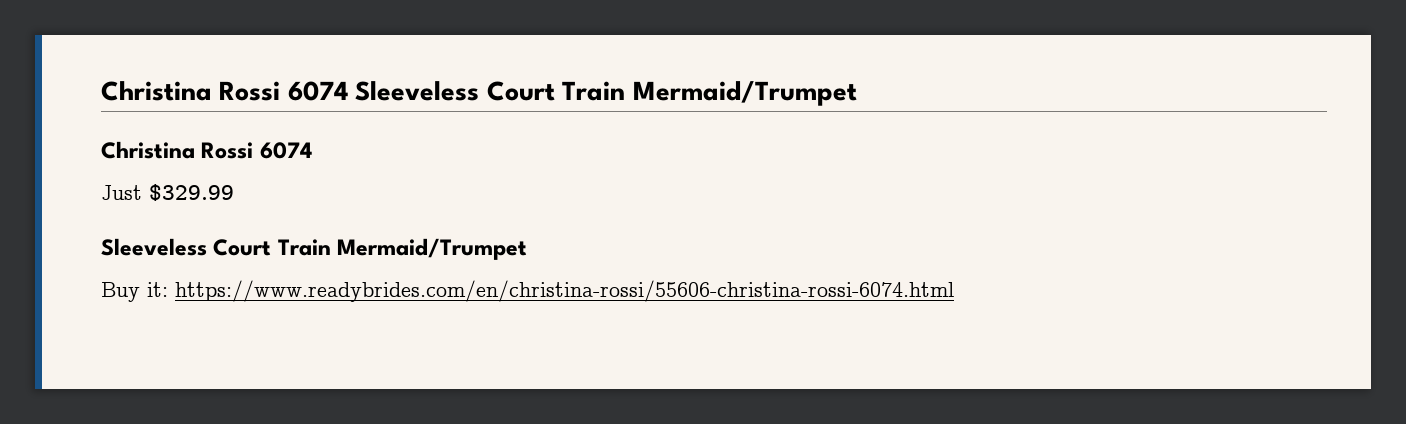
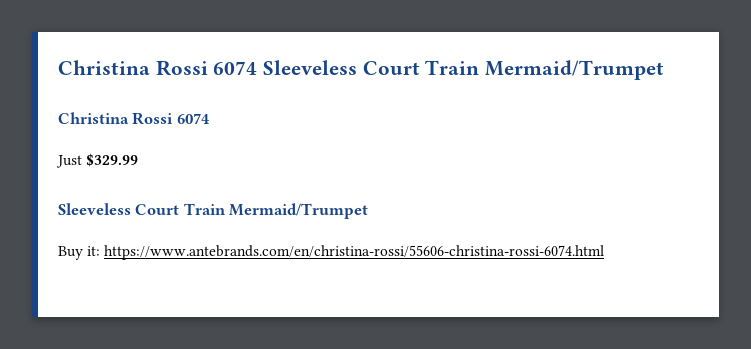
[175,280,954,302] https://www.readybrides.com/en/christina-rossi/55606-christina-rossi-6074.html -> [104,245,605,260] https://www.antebrands.com/en/christina-rossi/55606-christina-rossi-6074.html

